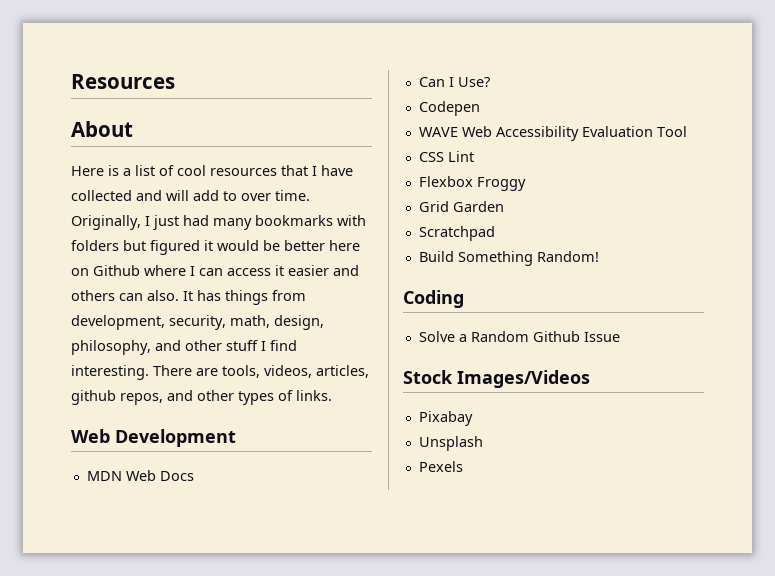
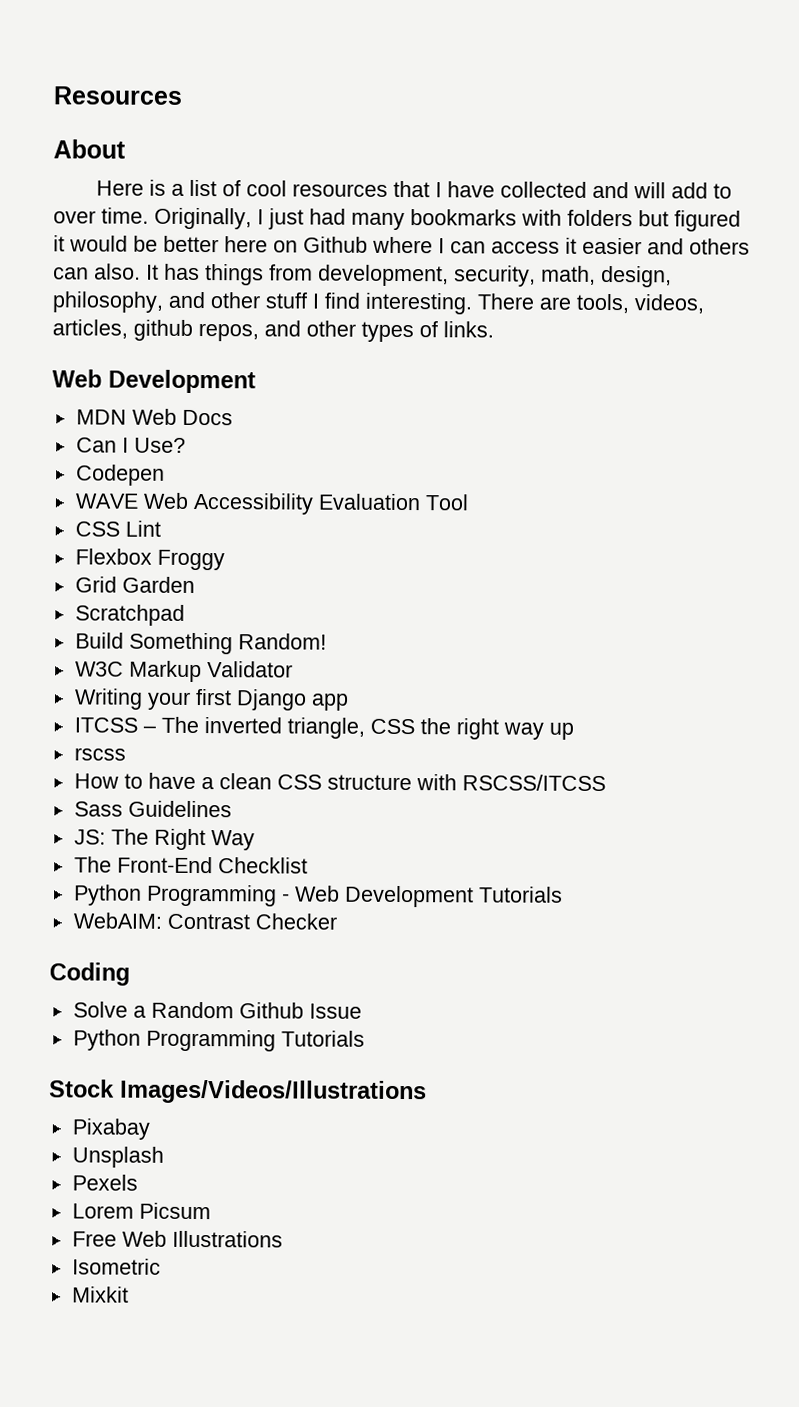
(599, 256) none -> [74,660,293,683] [73,688,349,711] [73,716,574,740] [73,747,126,761] [73,772,606,792] [73,800,232,818] [73,828,255,851] [73,856,308,874] [73,884,563,908] [72,912,337,930] // W3C Markup Validator // Writing your first Django app // ITCSS – The inverted triangle, CSS the right way up // rscss // How to have a clean CSS structure with RSCSS/ITCSS // Sass Guidelines // JS: The Right Way // The Front-End Checklist // Python Programming - Web Development Tutorials // WebAIM: Contrast Checker
(620, 337) none -> [72,1029,365,1052] // Python Programming Tutorials
[457,370,590,388] Images/Videos -> [120,1079,427,1105] Images/Videos/Illustrations
(463, 466) none -> [71,1202,211,1220] [71,1230,283,1248] [71,1258,161,1275] [71,1286,129,1303] // Lorem Picsum // Free Web Illustrations // Isometric // Mixkit

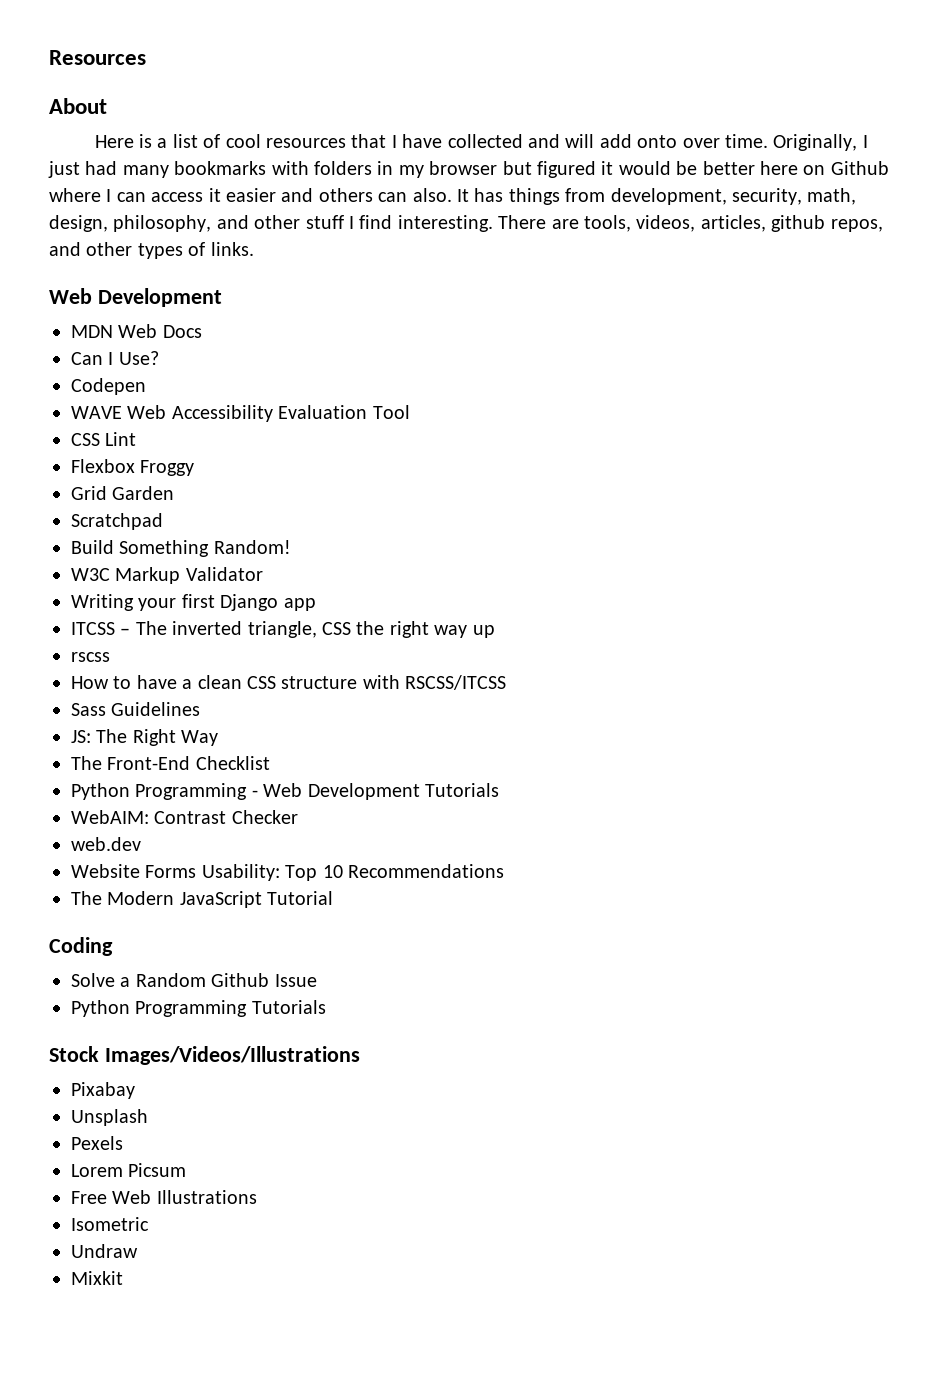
[712,183,732,199] to -> [637,135,678,148] onto
(633, 218) none -> [377,161,498,178] in my browser
(337, 921) none -> [71,837,141,851] [71,864,504,881] [71,891,334,908] // web.dev // Website Forms Usability: Top 10 Recommendations // The Modern JavaScript Tutorial
(161, 1266) none -> [71,1244,138,1258] // Undraw

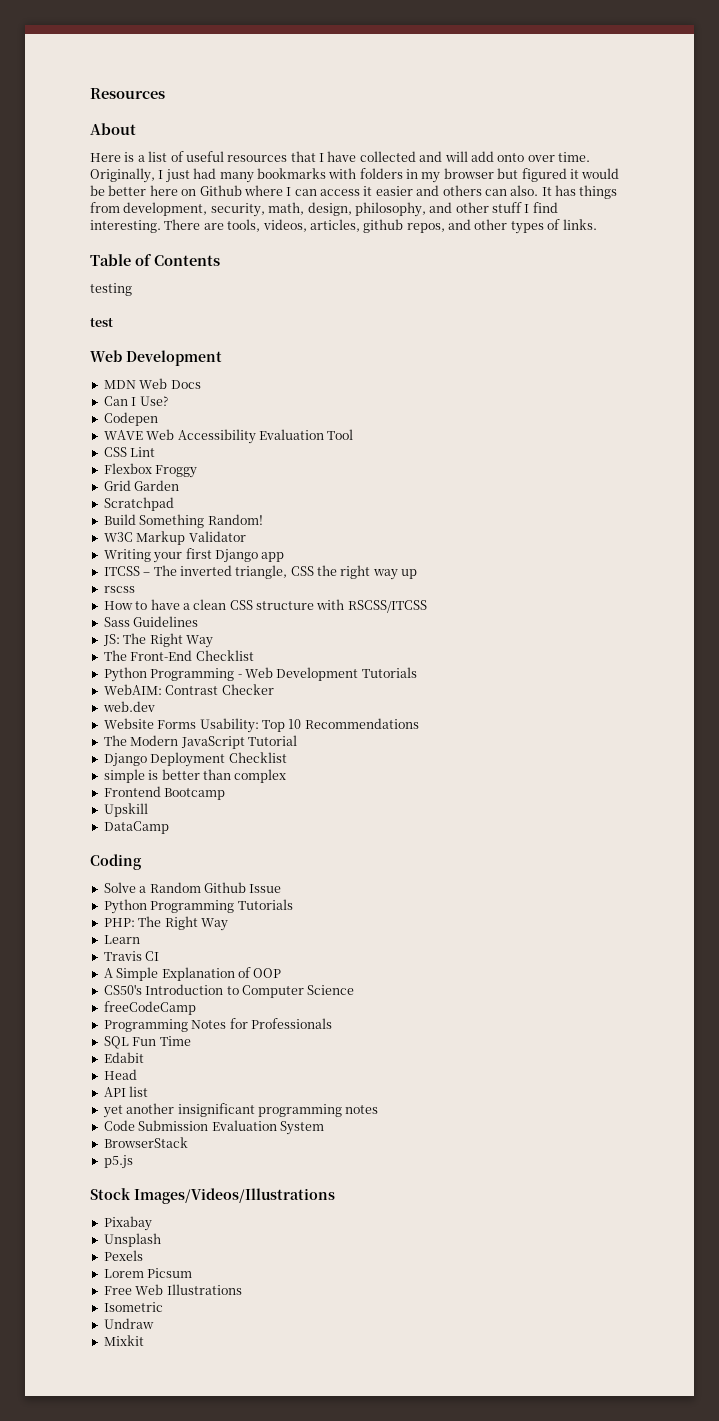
[225,134,261,148] cool -> [185,151,224,162] useful
(254, 249) none -> [90,254,220,266] [90,283,132,296] [90,318,113,327] // Table of Contents // testing // test
(334, 898) none -> [103,752,287,767] [103,769,287,783] [103,786,226,800] [103,803,148,817] [103,821,169,834] // Django Deployment Checklist // simple is better than complex // Frontend Bootcamp // Upskill // DataCamp
(326, 1007) none -> [103,916,228,931] [103,935,140,944] [103,951,160,961] [103,967,282,981] [103,984,355,998] [103,1001,196,1015] [103,1018,332,1032] [103,1036,191,1049] [103,1052,144,1063] [103,1069,137,1080] [103,1086,149,1097] [102,1103,379,1118] [103,1120,324,1135] [103,1137,188,1148] [103,1155,133,1169] // PHP: The Right Way // Learn // Travis CI // A Simple Explanation of OOP // CS50's Introduction to Computer Science // freeCodeCamp // Programming Notes for Professionals // SQL Fun Time // Edabit // Head // API list // yet another insignificant programming notes // Code Submission Evaluation System // BrowserStack // p5.js

